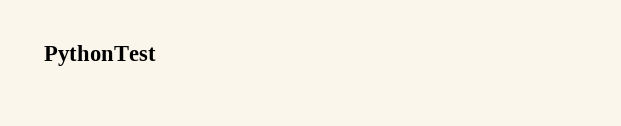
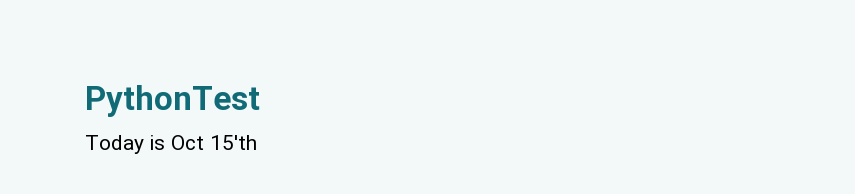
(156, 55) none -> [85,135,257,154] // Today is Oct 15'th

